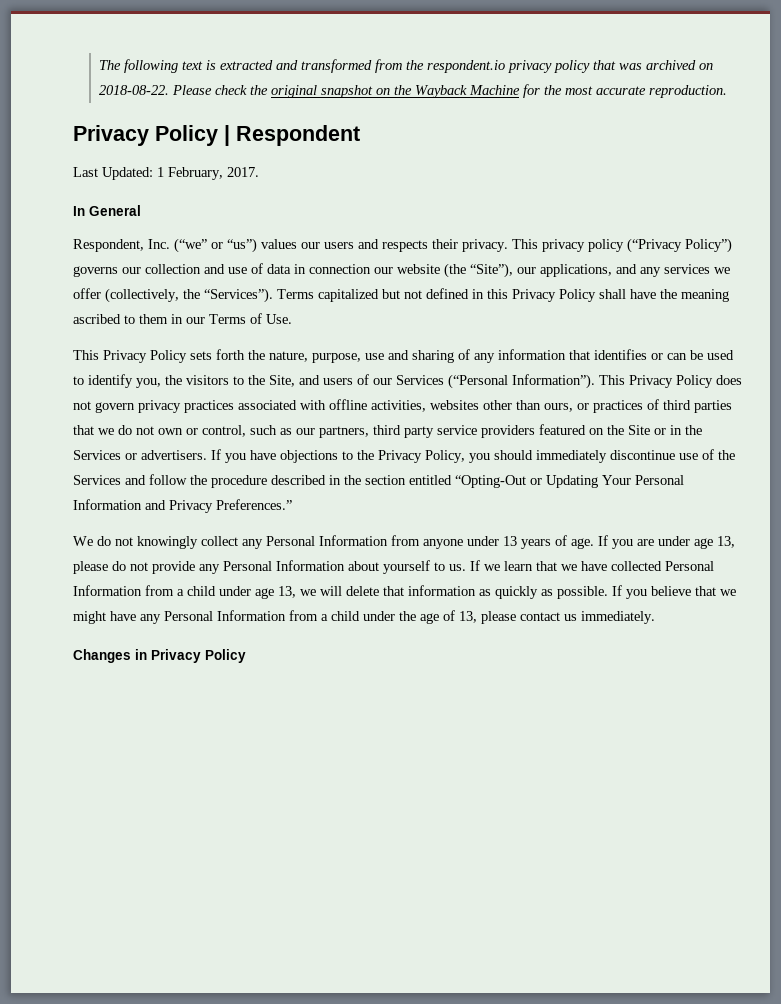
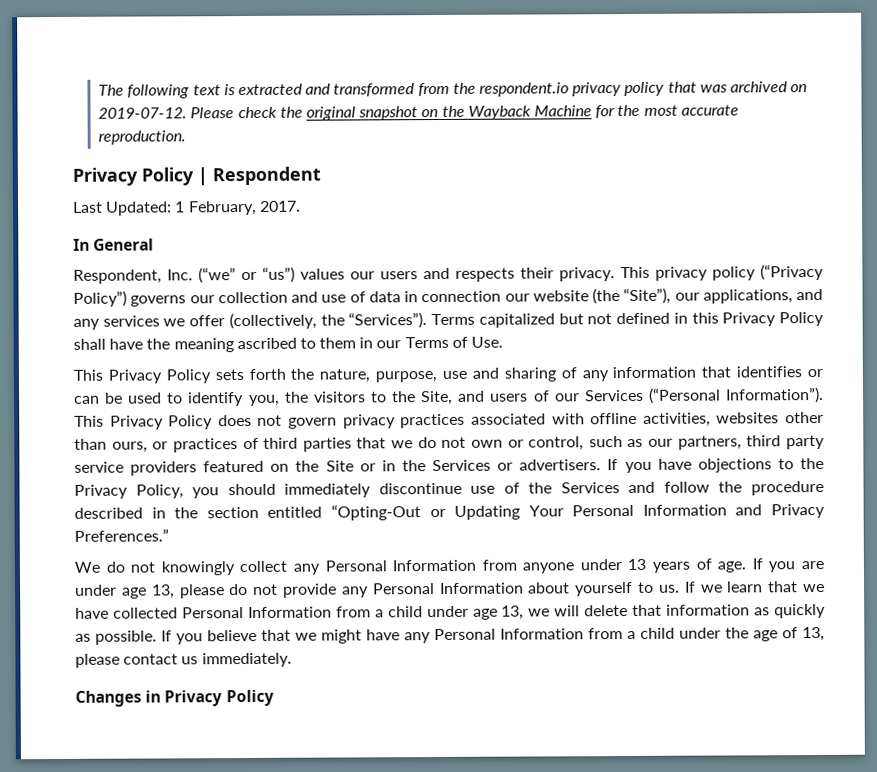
[99,85,170,95] 2018-08-22. -> [98,107,188,119] 2019-07-12.

